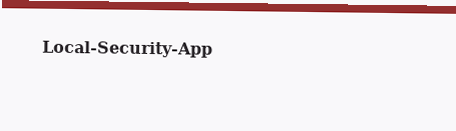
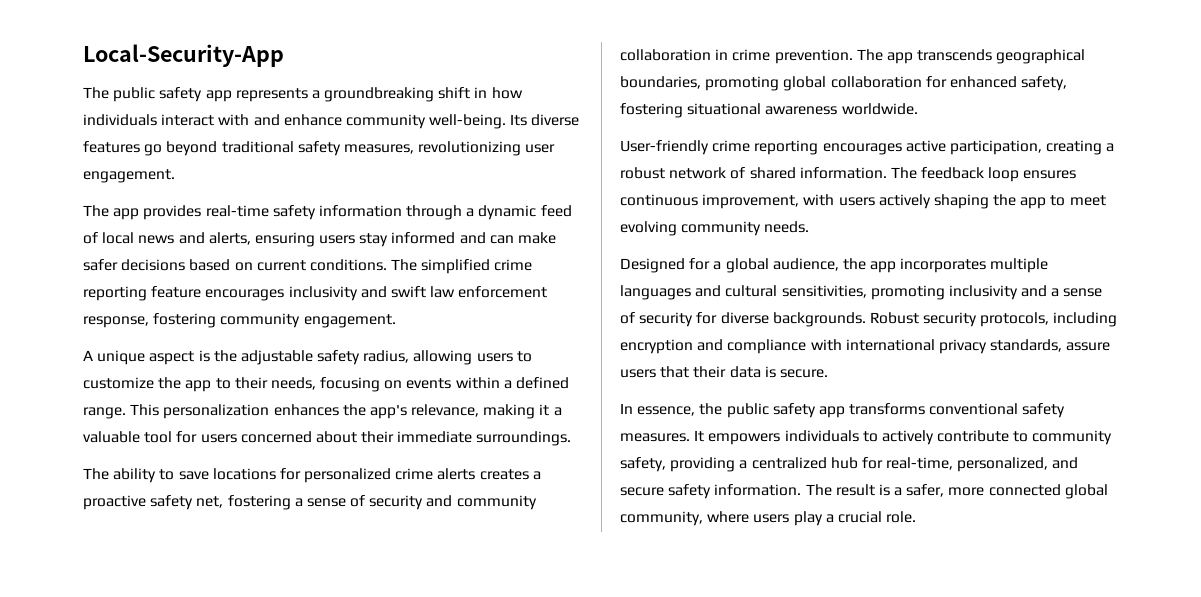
(213, 49) none -> [83,87,523,102] [83,114,580,129] [83,141,556,156] [83,169,175,183] [83,205,572,220] [83,232,557,247] [83,259,533,274] [83,286,548,301] [83,313,396,328] [83,350,532,365] [83,377,570,392] [83,404,562,419] [83,431,572,446] [83,468,541,483] [83,495,537,510] [620,49,1086,64] [620,76,1068,91] [620,103,918,118] [620,140,1115,155] [620,167,1077,182] [620,194,1106,209] [620,221,810,236] [620,258,1049,273] [620,285,1103,300] [620,312,1118,327] [620,339,1111,354] [620,366,828,378] [620,403,1066,418] [620,430,1113,445] [620,457,1079,472] [620,484,1108,499] [620,511,917,526] // The public safety app represents a groundbreaking shift in how individuals interact with and enhance community well-being. Its diverse features go beyond traditional safety measures, revolutionizing user engagement. // The app provides real-time safety information through a dynamic feed of local news and alerts, ensuring users stay informed and can make safer decisions based on current conditions. The simplified crime reporting feature encourages inclusivity and swift law enforcement response, fostering community engagement. // A unique aspect is the adjustable safety radius, allowing users to customize the app to their needs, focusing on events within a defined range. This personalization enhances the app's relevance, making it a valuable tool for users concerned about their immediate surroundings. // The ability to save locations for personalized crime alerts creates a proactive safety net, fostering a sense of security and community collaboration in crime prevention. The app transcends geographical boundaries, promoting global collaboration for enhanced safety, fostering situational awareness worldwide. // User-friendly crime reporting encourages active participation, creating a robust network of shared information. The feedback loop ensures continuous improvement, with users actively shaping the app to meet evolving community needs. // Designed for a global audience, the app incorporates multiple languages and cultural sensitivities, promoting inclusivity and a sense of security for diverse backgrounds. Robust security protocols, including encryption and compliance with international privacy standards, assure users that their data is secure. // In essence, the public safety app transforms conventional safety measures. It empowers individuals to actively contribute to community safety, providing a centralized hub for real-time, personalized, and secure safety information. The result is a safer, more connected global community, where users play a crucial role.

